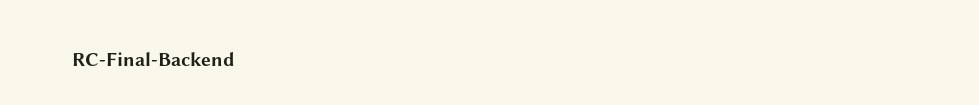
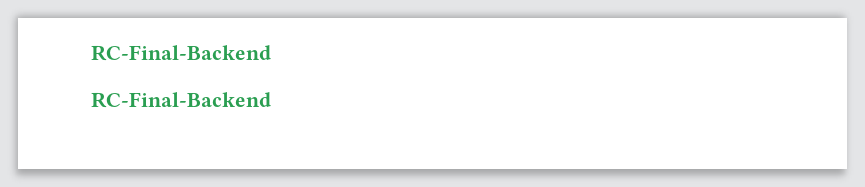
[72,52,235,66] RC-Final-Backend -> [91,45,271,61] [91,92,271,108] RC-Final-Backend // RC-Final-Backend

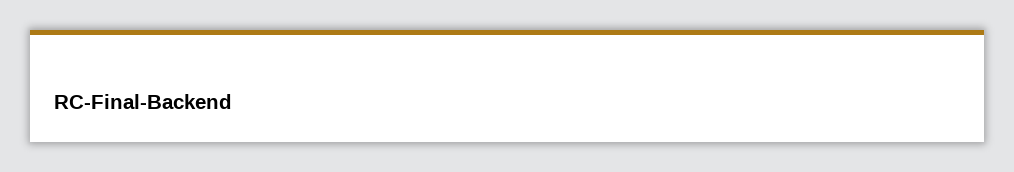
[91,45,271,61] [91,92,271,108] RC-Final-Backend // RC-Final-Backend -> [54,94,232,109] RC-Final-Backend

